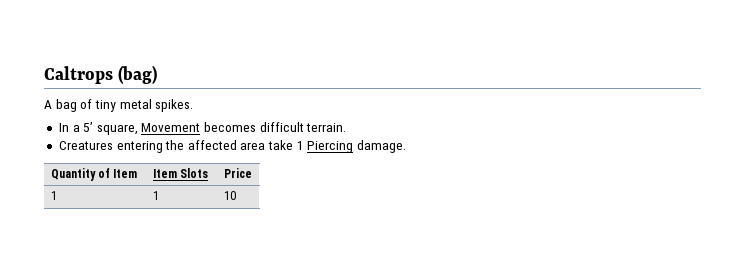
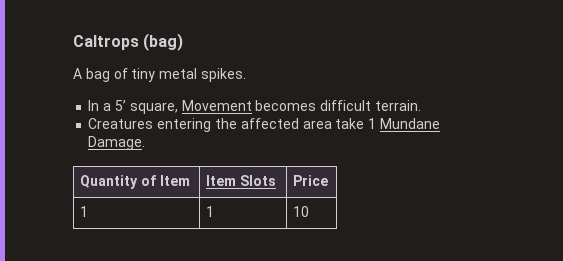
[307,140,407,153] Piercing damage. -> [379,118,440,129] [88,136,146,150] Mundane Damage.

